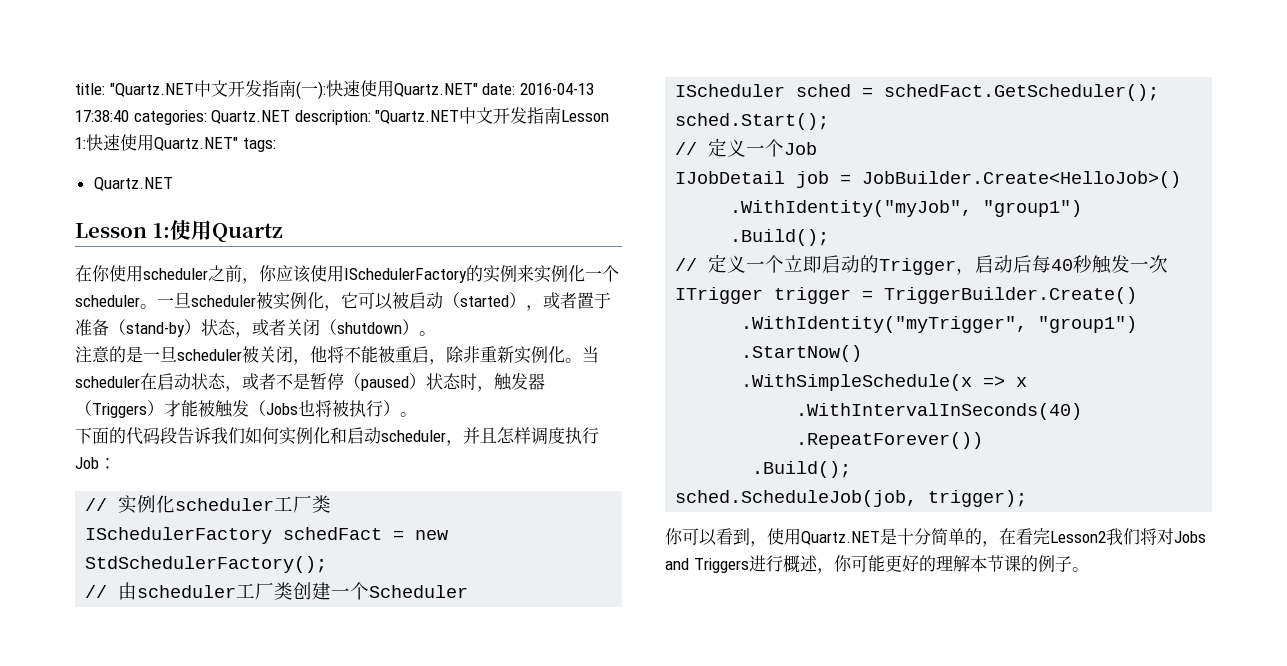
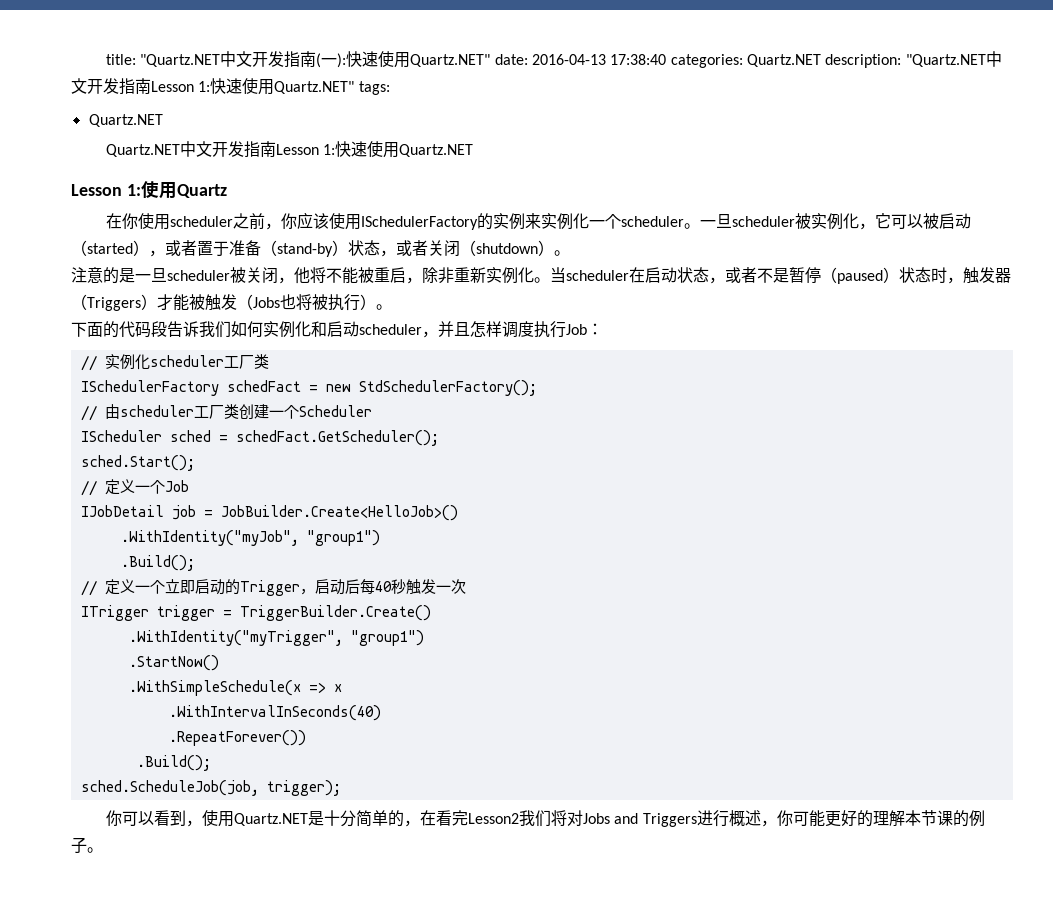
(173, 184) none -> [106,141,474,158] // Quartz.NET中文开发指南Lesson 1:快速使用Quartz.NET

